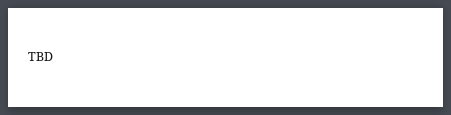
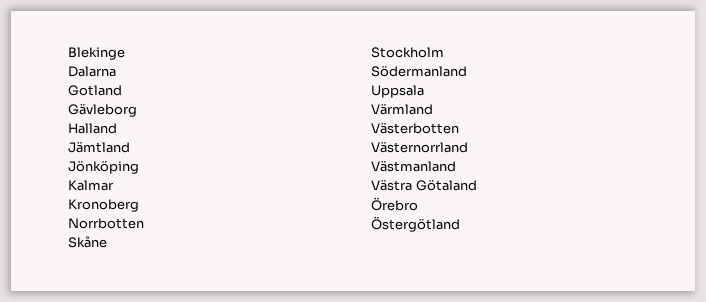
[28,52,53,61] TBD -> [68,47,125,60] [68,66,116,77] [68,85,122,96] [68,104,137,117] [68,123,117,134] [68,142,130,153] [68,161,139,174] [68,180,114,191] [68,199,139,212] [68,218,144,229] [68,236,107,248] [371,47,444,58] [371,66,467,77] [371,85,424,98] [371,104,433,115] [371,123,459,134] [371,142,468,153] [371,161,456,172] [371,180,477,191] [371,197,418,211] [371,216,460,232] Blekinge // Dalarna // Gotland // Gävleborg // Halland // Jämtland // Jönköping // Kalmar // Kronoberg // Norrbotten // Skåne // Stockholm // Södermanland // Uppsala // Värmland // Västerbotten // Västernorrland // Västmanland // Västra Götaland // Örebro // Östergötland

